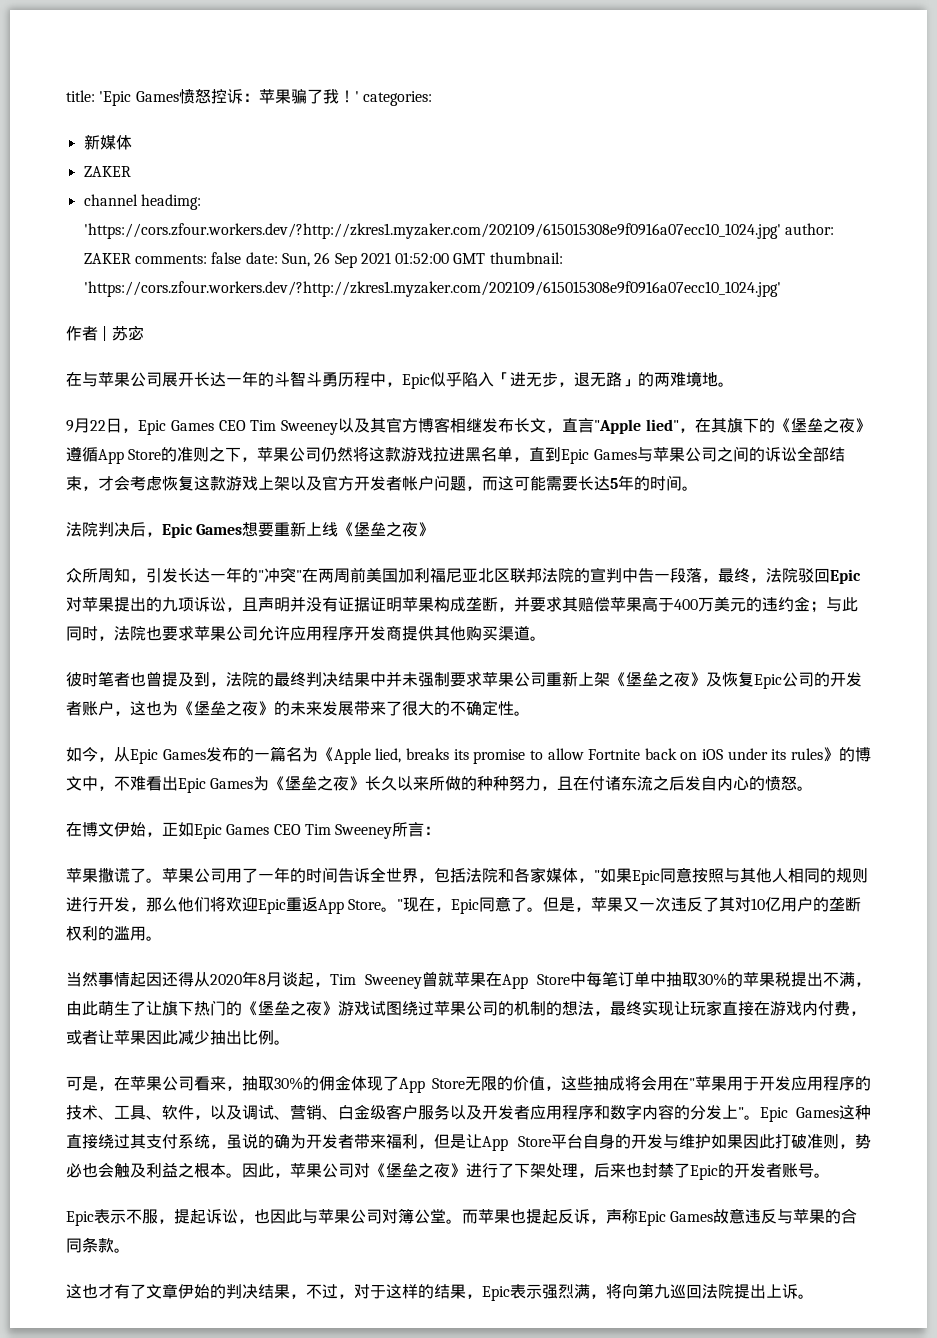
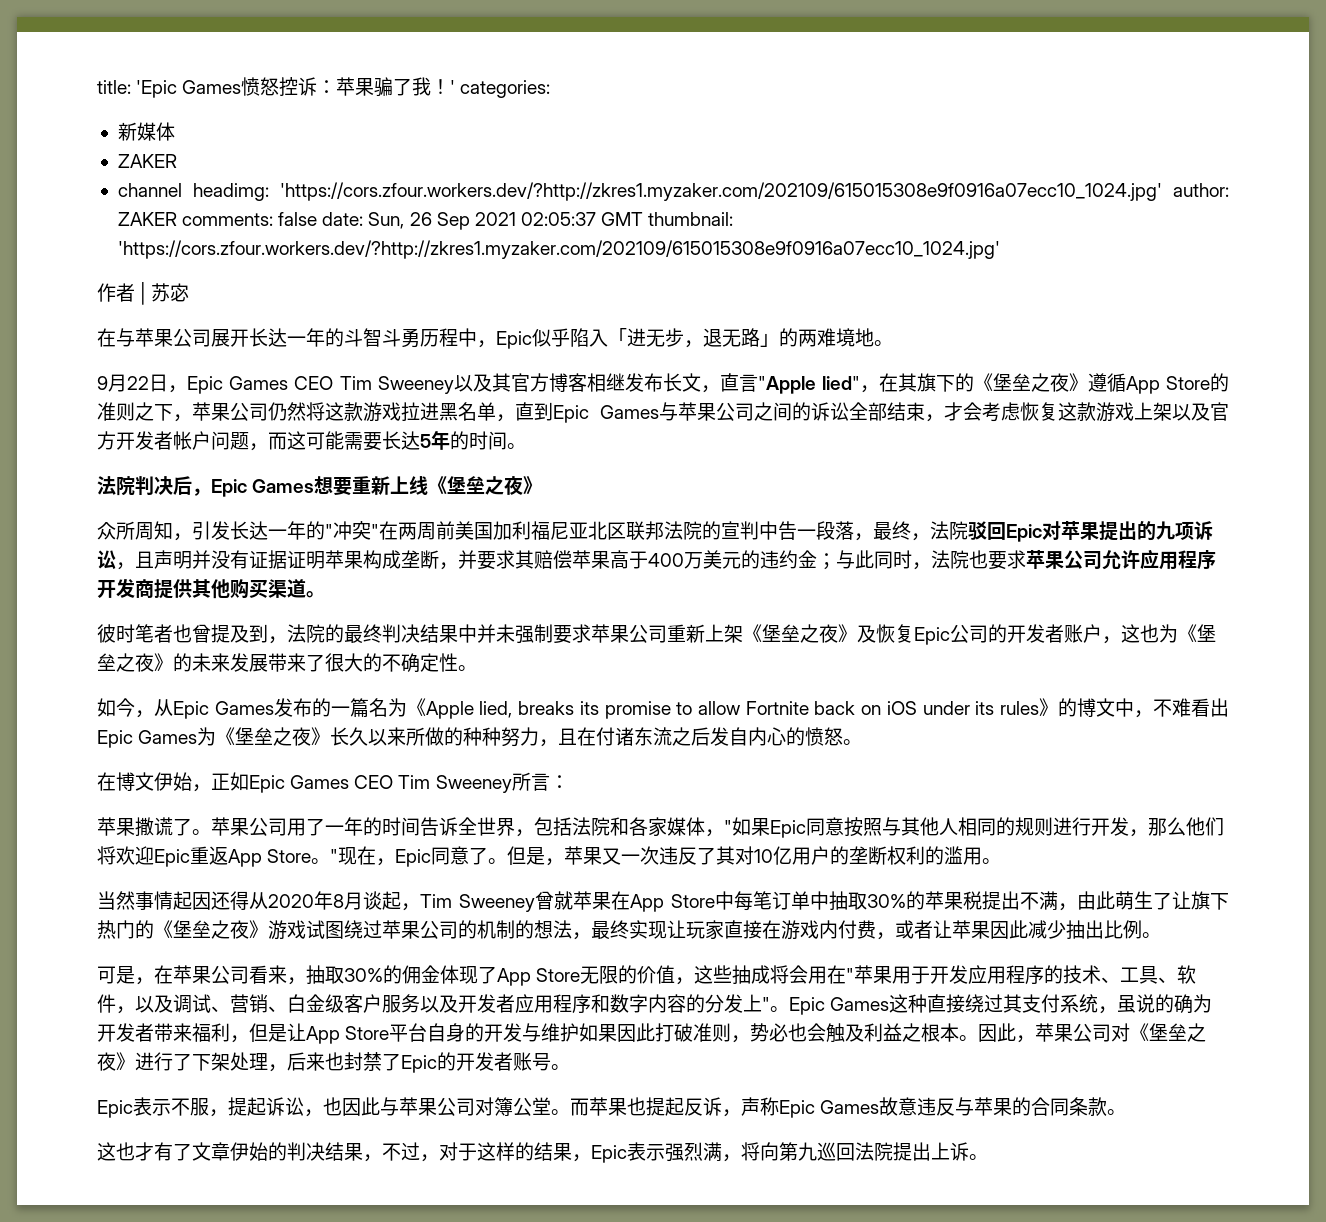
[395,252,450,264] 01:52:00 -> [520,212,596,226] 02:05:37

